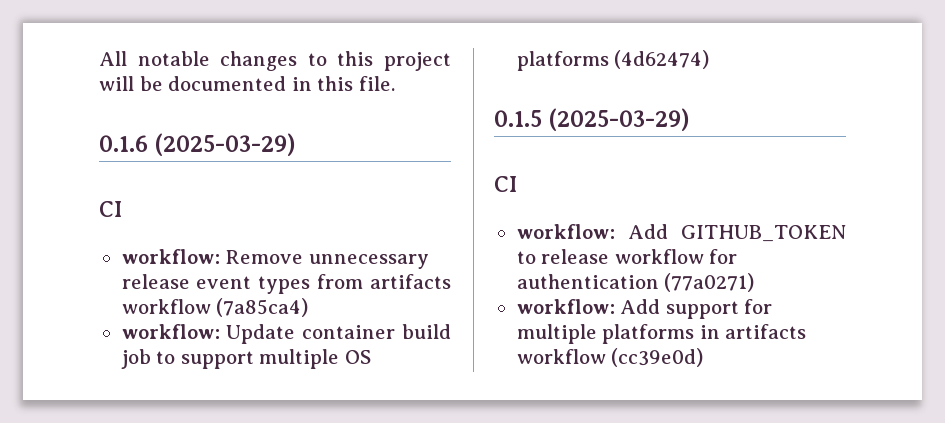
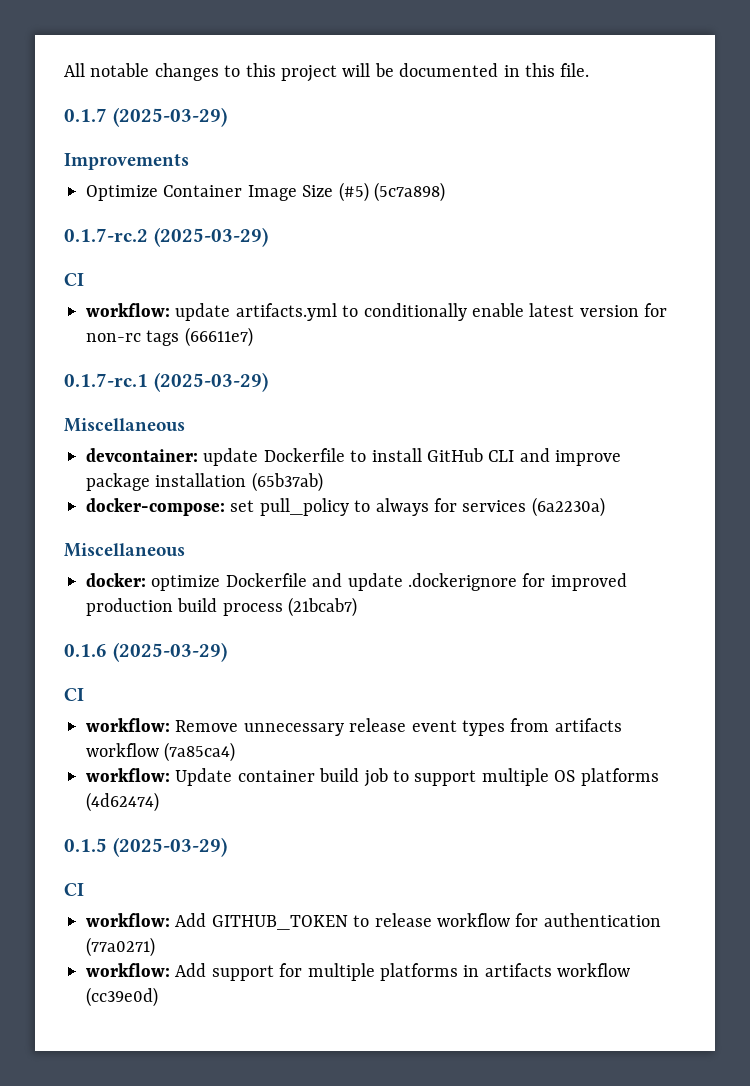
(395, 83) none -> [64,107,227,127] [64,153,189,170] [86,182,445,202] [64,227,268,247] [64,273,84,286] [86,303,668,321] [86,327,253,347] [64,372,268,392] [64,418,185,432] [86,448,622,466] [86,472,323,492] [86,497,605,517] [64,543,185,557] [86,573,627,591] [86,597,358,617] // 0.1.7 (2025-03-29) // Improvements // Optimize Container Image Size (#5) (5c7a898) // 0.1.7-rc.2 (2025-03-29) // CI // workflow: update artifacts.yml to conditionally enable latest version for non-rc tags (66611e7) // 0.1.7-rc.1 (2025-03-29) // Miscellaneous // devcontainer: update Dockerfile to install GitHub CLI and improve package installation (65b37ab) // docker-compose: set pull_policy to always for services (6a2230a) // Miscellaneous // docker: optimize Dockerfile and update .dockerignore for improved production build process (21bcab7)

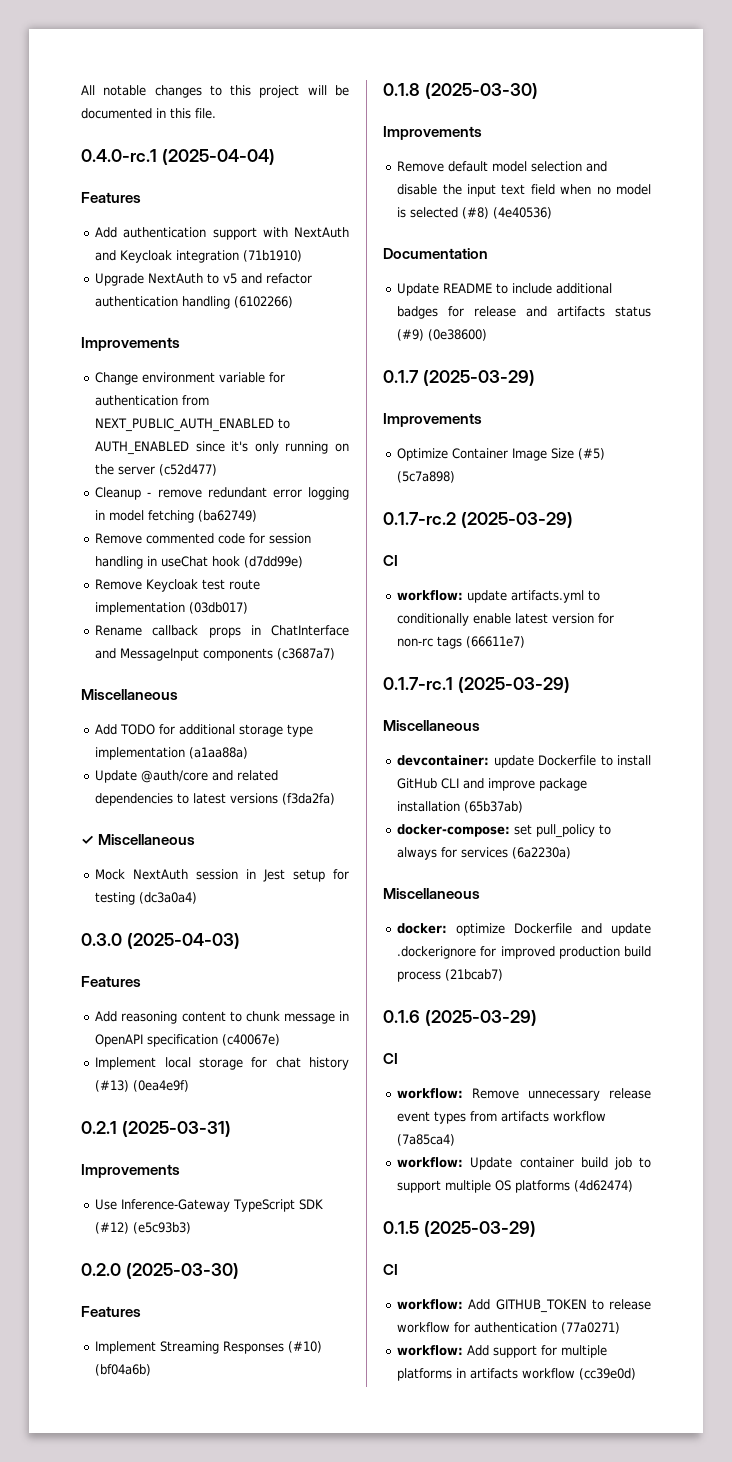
(590, 70) none -> [81,149,275,165] [81,192,141,203] [95,227,349,240] [95,250,303,263] [95,273,313,286] [95,296,294,309] [81,337,180,351] [95,372,286,385] [95,395,210,406] [95,418,291,432] [95,441,349,455] [95,464,218,476] [95,487,349,500] [95,510,258,523] [95,533,312,544] [95,556,304,569] [95,579,261,592] [95,602,249,615] [95,625,349,638] [95,648,336,661] [81,689,178,700] [95,724,314,737] [95,747,249,760] [95,770,279,783] [95,793,336,806] [81,834,196,845] [95,869,349,882] [95,892,198,905] [81,933,240,949] [81,976,141,987] [95,1011,349,1024] [95,1034,281,1047] [95,1057,349,1070] [95,1080,190,1092] [81,1121,231,1137] [81,1164,180,1178] [95,1199,324,1212] [95,1222,192,1234] [81,1263,239,1279] [81,1306,141,1317] [95,1341,323,1354] [95,1364,152,1376] [383,83,538,99] [383,126,482,140] [397,161,608,172] [397,184,651,197] [397,207,553,219] [383,248,488,259] [397,283,613,296] [397,306,651,319] [397,329,488,341] // 0.4.0-rc.1 (2025-04-04) // Features // Add authentication support with NextAuth and Keycloak integration (71b1910) // Upgrade NextAuth to v5 and refactor authentication handling (6102266) // Improvements // Change environment variable for authentication from NEXT_PUBLIC_AUTH_ENABLED to AUTH_ENABLED since it's only running on the server (c52d477) // Cleanup - remove redundant error logging in model fetching (ba62749) // Remove commented code for session handling in useChat hook (d7dd99e) // Remove Keycloak test route implementation (03db017) // Rename callback props in ChatInterface and MessageInput components (c3687a7) // Miscellaneous // Add TODO for additional storage type implementation (a1aa88a) // Update @auth/core and related dependencies to latest versions (f3da2fa) // ✓ Miscellaneous // Mock NextAuth session in Jest setup for testing (dc3a0a4) // 0.3.0 (2025-04-03) // Features // Add reasoning content to chunk message in OpenAPI specification (c40067e) // Implement local storage for chat history (#13) (0ea4e9f) // 0.2.1 (2025-03-31) // Improvements // Use Inference-Gateway TypeScript SDK (#12) (e5c93b3) // 0.2.0 (2025-03-30) // Features // Implement Streaming Responses (#10) (bf04a6b) // 0.1.8 (2025-03-30) // Improvements // Remove default model selection and disable the input text field when no model is selected (#8) (4e40536) // Documentation // Update README to include additional badges for release and artifacts status (#9) (0e38600)

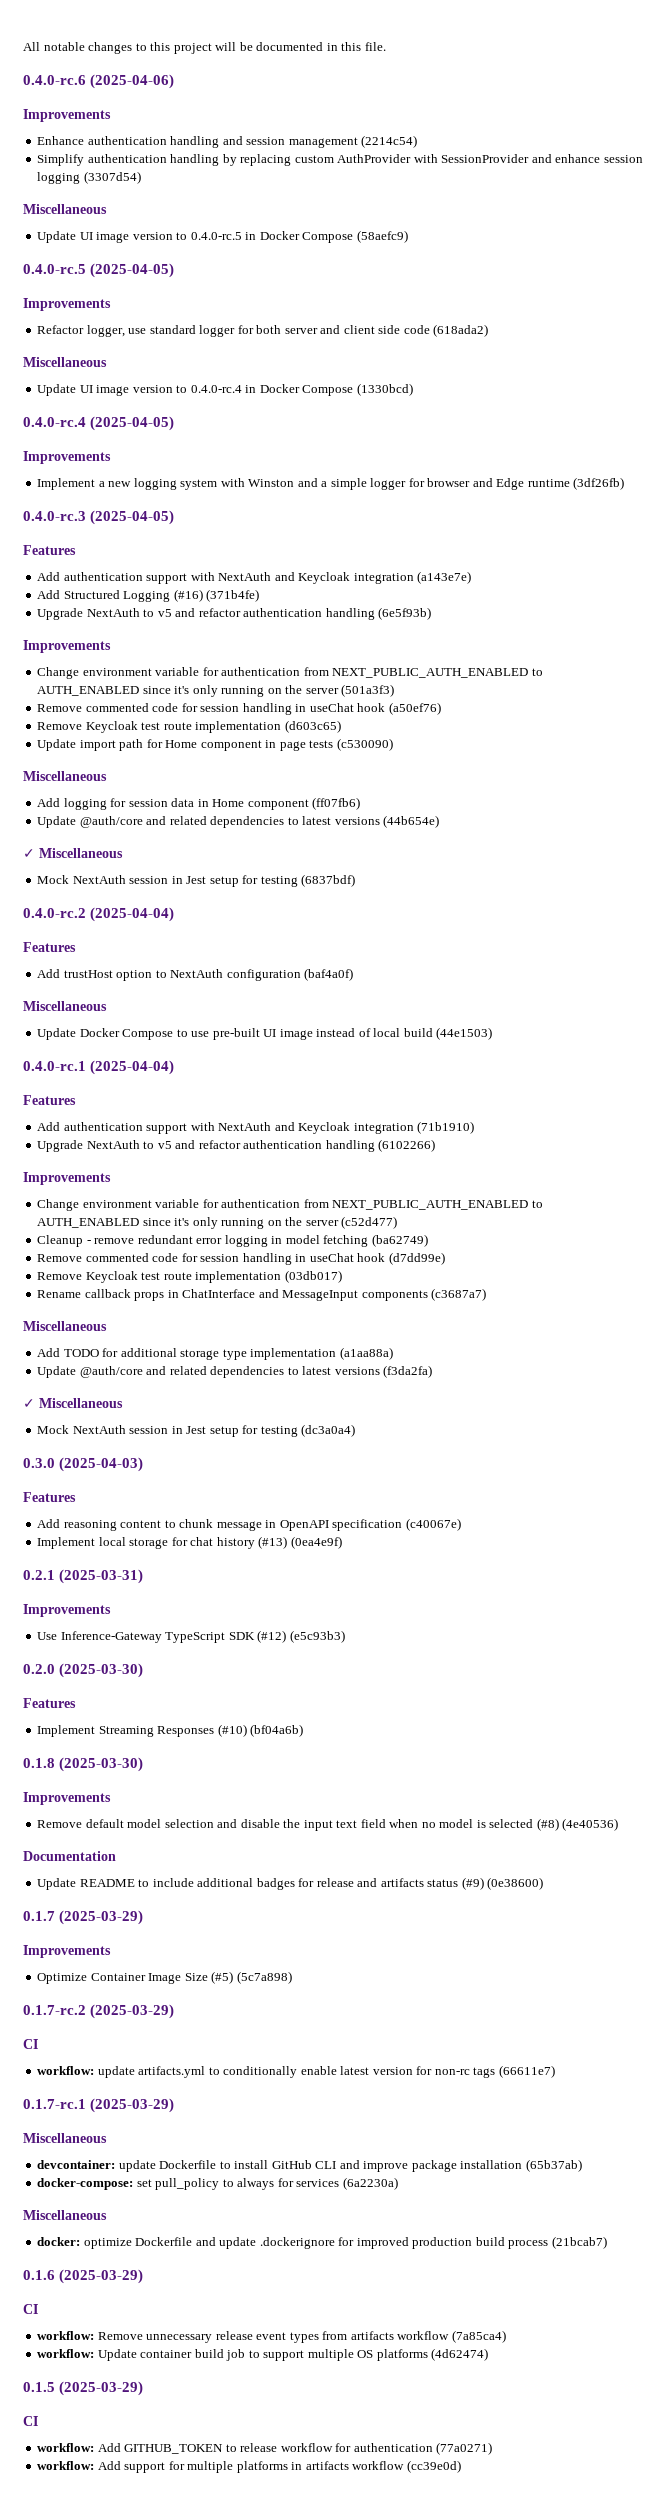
(216, 113) none -> [23,74,175,89] [23,109,111,122] [37,135,418,148] [37,154,643,166] [37,171,141,184] [23,204,107,214] [37,230,408,243] [23,263,175,278] [23,298,111,311] [37,324,489,337] [23,357,107,367] [37,383,413,396] [23,416,175,431] [23,451,111,464] [37,477,625,490] [23,510,175,525] [23,545,76,555] [37,571,472,584] [37,589,260,602] [37,607,432,620] [23,640,111,653] [37,667,543,679] [37,684,395,697] [37,702,441,715] [37,720,341,733] [37,738,393,751] [23,771,107,781] [37,797,361,810] [37,815,440,828] [23,848,123,858] [37,874,356,887] [23,907,175,922] [23,942,76,952] [37,968,354,981] [23,1001,107,1011] [37,1027,493,1040] // 0.4.0-rc.6 (2025-04-06) // Improvements // Enhance authentication handling and session management (2214c54) // Simplify authentication handling by replacing custom AuthProvider with SessionProvider and enhance session logging (3307d54) // Miscellaneous // Update UI image version to 0.4.0-rc.5 in Docker Compose (58aefc9) // 0.4.0-rc.5 (2025-04-05) // Improvements // Refactor logger, use standard logger for both server and client side code (618ada2) // Miscellaneous // Update UI image version to 0.4.0-rc.4 in Docker Compose (1330bcd) // 0.4.0-rc.4 (2025-04-05) // Improvements // Implement a new logging system with Winston and a simple logger for browser and Edge runtime (3df26fb) // 0.4.0-rc.3 (2025-04-05) // Features // Add authentication support with NextAuth and Keycloak integration (a143e7e) // Add Structured Logging (#16) (371b4fe) // Upgrade NextAuth to v5 and refactor authentication handling (6e5f93b) // Improvements // Change environment variable for authentication from NEXT_PUBLIC_AUTH_ENABLED to AUTH_ENABLED since it's only running on the server (501a3f3) // Remove commented code for session handling in useChat hook (a50ef76) // Remove Keycloak test route implementation (d603c65) // Update import path for Home component in page tests (c530090) // Miscellaneous // Add logging for session data in Home component (ff07fb6) // Update @auth/core and related dependencies to latest versions (44b654e) // ✓ Miscellaneous // Mock NextAuth session in Jest setup for testing (6837bdf) // 0.4.0-rc.2 (2025-04-04) // Features // Add trustHost option to NextAuth configuration (baf4a0f) // Miscellaneous // Update Docker Compose to use pre-built UI image instead of local build (44e1503)

